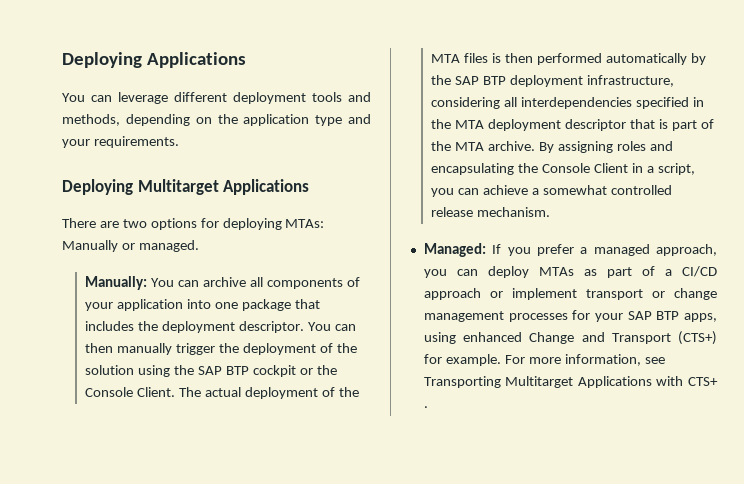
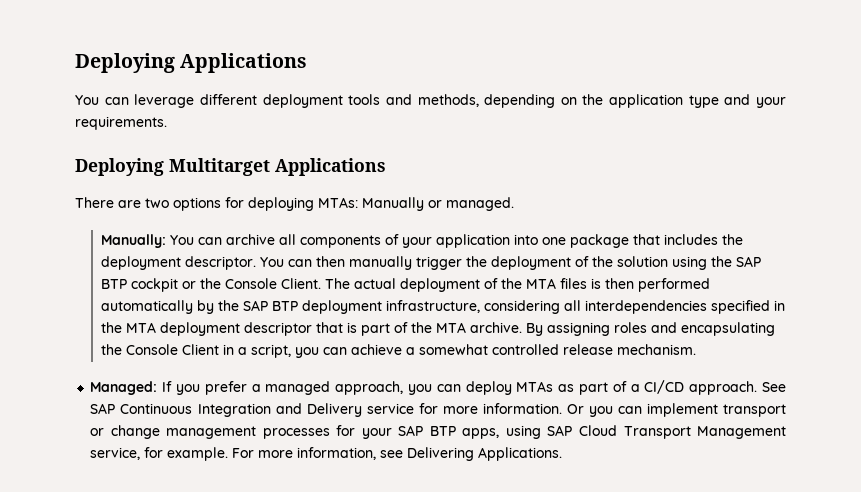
[423,288,503,300] approach or -> [689,381,786,395] [90,403,642,417] approach. See SAP Continuous Integration and Delivery service for more information. Or you can
[463,331,717,345] enhanced Change and Transport (CTS+) -> [547,425,786,439] [90,447,141,460] SAP Cloud Transport Management service,
[423,376,718,388] [423,406,428,408] Transporting Multitarget Applications with CTS+ . -> [407,447,563,461] Delivering Applications.

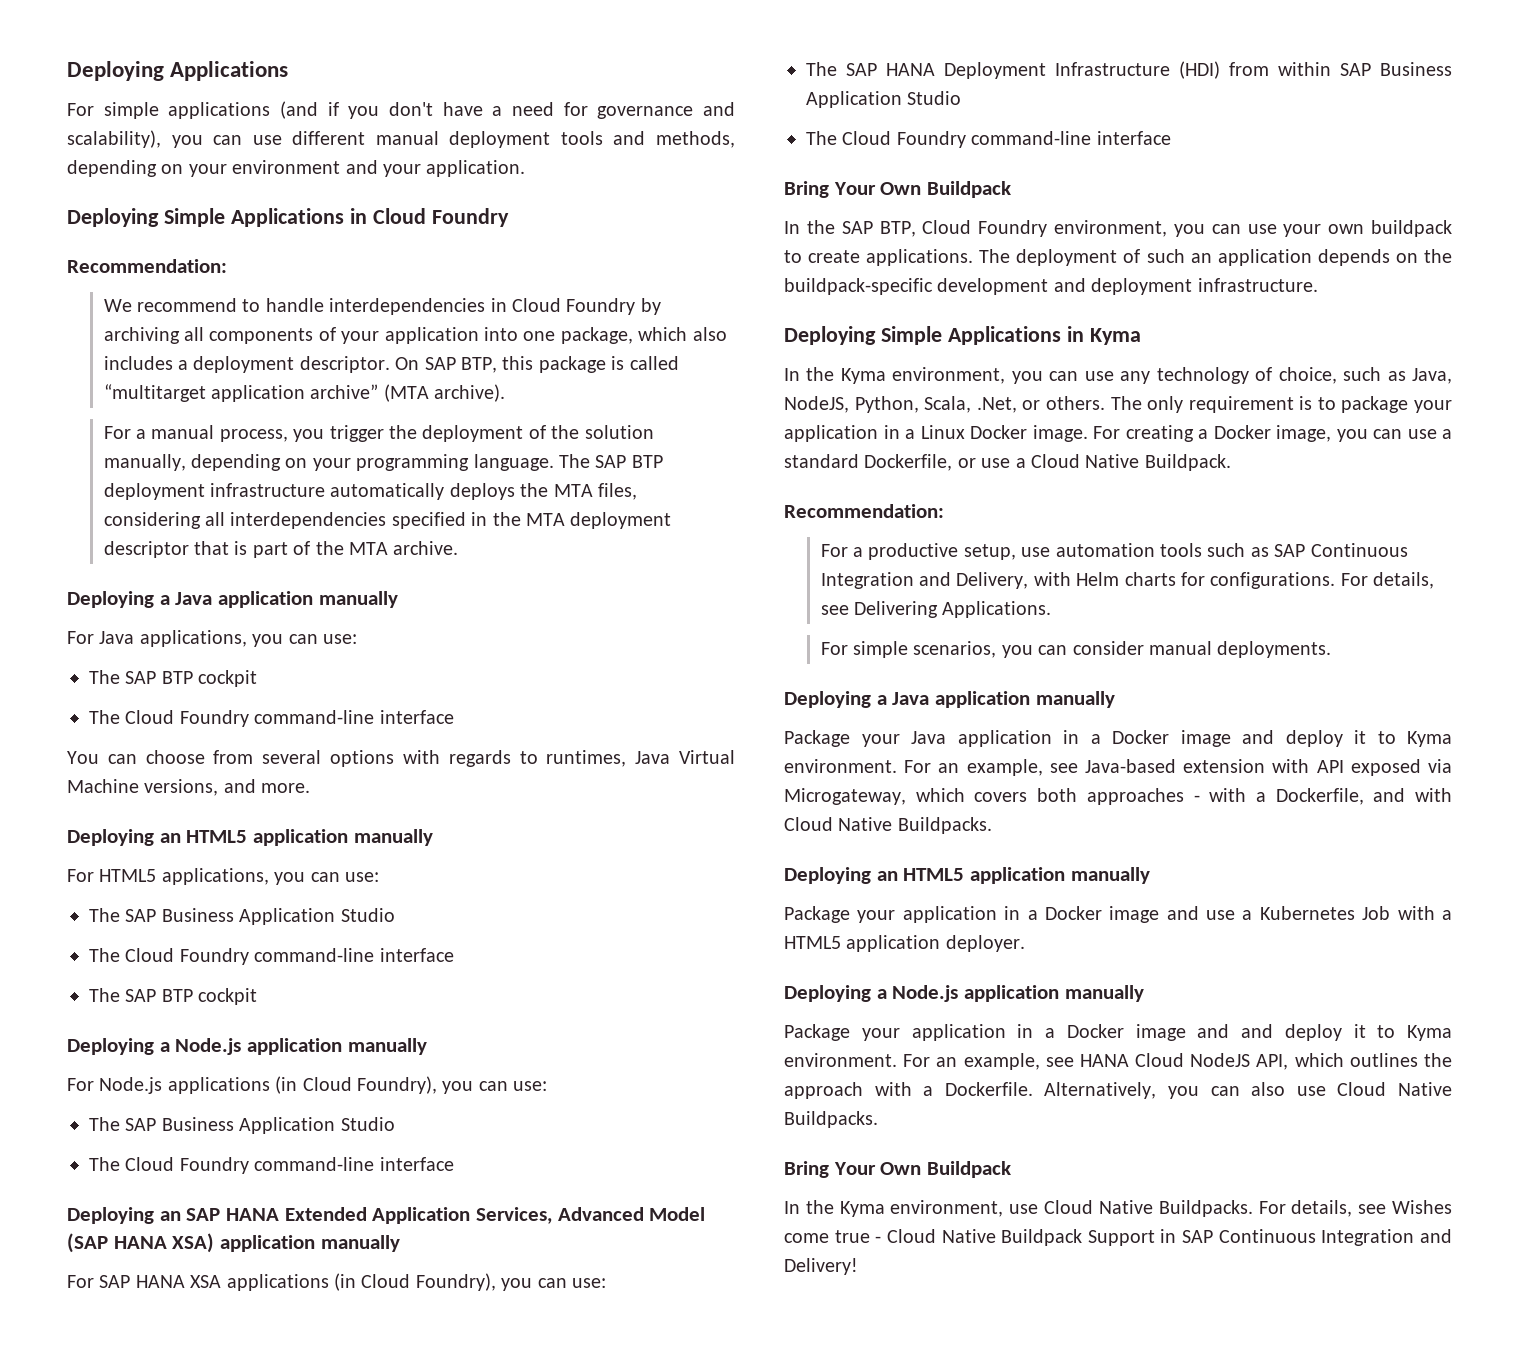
[75,94,257,108] You can leverage different -> [67,101,735,119] [67,130,439,148] For simple applications (and if you don't have a need for governance and scalability), you can use different manual
[582,94,719,108] the application type -> [188,160,341,177] your environment
[75,116,167,130] [75,158,386,176] [75,197,514,211] [101,234,276,248] requirements. // Deploying Multitarget Applications // There are two options for deploying MTAs: Manually or managed. // Manually: You can archive -> [426,160,526,177] [67,208,509,227] [67,259,227,273] [103,298,661,315] [103,327,180,344] application. // Deploying Simple Applications in Cloud Foundry // Recommendation: // We recommend to handle interdependencies in Cloud Foundry by archiving
[570,234,744,248] [101,256,413,270] package that includes the deployment descriptor. You can then manually -> [560,327,727,344] [103,356,679,373] [103,384,506,402] [103,425,325,442] package, which also includes a deployment descriptor. On SAP BTP, this package is called “multitarget application archive” (MTA archive). // For a manual process, you
[672,256,762,270] [101,278,711,292] [101,300,481,314] using the SAP BTP cockpit or the Console Client. The actual deployment of the MTA files is then performed automatically by the SAP BTP deployment infrastructure, -> [103,454,663,471] [103,483,637,500] manually, depending on your programming language. The SAP BTP deployment infrastructure automatically deploys the MTA files,
[526,322,776,336] [101,344,697,358] [90,380,786,395] [90,403,787,417] [90,425,786,439] [90,447,563,461] By assigning roles and encapsulating the Console Client in a script, you can achieve a somewhat controlled release mechanism. // Managed: If you prefer a managed approach, you can deploy MTAs as part of a CI/CD approach. See SAP Continuous Integration and Delivery service for more information. Or you can implement transport or change management processes for your SAP BTP apps, using SAP Cloud Transport Management service, for example. For more information, see Delivering Applications. -> [67,591,398,608] [67,630,357,647] [89,670,258,687] [89,710,454,727] [67,750,735,767] [67,779,311,796] [67,829,433,846] [67,868,379,885] [89,908,395,925] [89,948,454,965] [89,988,258,1005] [67,1038,427,1055] [67,1076,548,1094] [89,1117,395,1134] [89,1157,454,1174] [67,1207,706,1224] [67,1233,400,1253] [67,1273,606,1291] [806,61,1452,79] [806,91,962,108] [806,131,1171,148] [784,181,1012,198] [784,220,1452,237] [784,249,1453,266] [784,278,1318,295] [784,326,1141,345] [784,367,1452,384] [784,396,1452,413] [784,425,1452,442] [784,454,1231,471] [784,504,944,518] [820,543,1408,560] [820,572,1435,589] [820,601,1052,618] [820,641,1332,658] [784,691,1115,708] [784,730,1452,747] [784,759,1452,776] [784,788,1452,805] [784,817,992,834] [784,867,1150,884] [784,906,1452,923] [784,935,1025,952] [784,985,1144,1002] [784,1024,1452,1041] [784,1053,1452,1070] [784,1082,1452,1099] [784,1111,878,1128] [784,1161,1012,1178] [784,1200,1452,1217] [784,1229,1452,1246] [784,1258,858,1275] // Deploying a Java application manually // For Java applications, you can use: // The SAP BTP cockpit // The Cloud Foundry command-line interface // You can choose from several options with regards to runtimes, Java Virtual Machine versions, and more. // Deploying an HTML5 application manually // For HTML5 applications, you can use: // The SAP Business Application Studio // The Cloud Foundry command-line interface // The SAP BTP cockpit // Deploying a Node.js application manually // For Node.js applications (in Cloud Foundry), you can use: // The SAP Business Application Studio // The Cloud Foundry command-line interface // Deploying an SAP HANA Extended Application Services, Advanced Model (SAP HANA XSA) application manually // For SAP HANA XSA applications (in Cloud Foundry), you can use: // The SAP HANA Deployment Infrastructure (HDI) from within SAP Business Application Studio // The Cloud Foundry command-line interface // Bring Your Own Buildpack // In the SAP BTP, Cloud Foundry environment, you can use your own buildpack to create applications. The deployment of such an application depends on the buildpack-specific development and deployment infrastructure. // Deploying Simple Applications in Kyma // In the Kyma environment, you can use any technology of choice, such as Java, NodeJS, Python, Scala, .Net, or others. The only requirement is to package your application in a Linux Docker image. For creating a Docker image, you can use a standard Dockerfile, or use a Cloud Native Buildpack. // Recommendation: // For a productive setup, use automation tools such as SAP Continuous Integration and Delivery, with Helm charts for configurations. For details, see Delivering Applications. // For simple scenarios, you can consider manual deployments. // Deploying a Java application manually // Package your Java application in a Docker image and deploy it to Kyma environment. For an example, see Java-based extension with API exposed via Microgateway, which covers both approaches - with a Dockerfile, and with Cloud Native Buildpacks. // Deploying an HTML5 application manually // Package your application in a Docker image and use a Kubernetes Job with a HTML5 application deployer. // Deploying a Node.js application manually // Package your application in a Docker image and and deploy it to Kyma environment. For an example, see HANA Cloud NodeJS API, which outlines the approach with a Dockerfile. Alternatively, you can also use Cloud Native Buildpacks. // Bring Your Own Buildpack // In the Kyma environment, use Cloud Native Buildpacks. For details, see Wishes come true - Cloud Native Buildpack Support in SAP Continuous Integration and Delivery!

